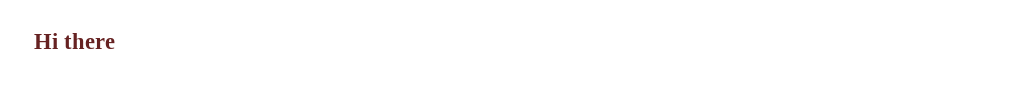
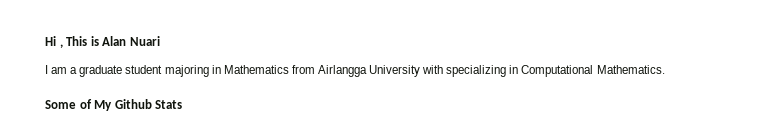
[64,33,116,49] there -> [59,36,160,48] [45,65,665,77] [45,99,183,111] , This is Alan Nuari // I am a graduate student majoring in Mathematics from Airlangga University with specializing in Computational Mathematics. // Some of My Github Stats

